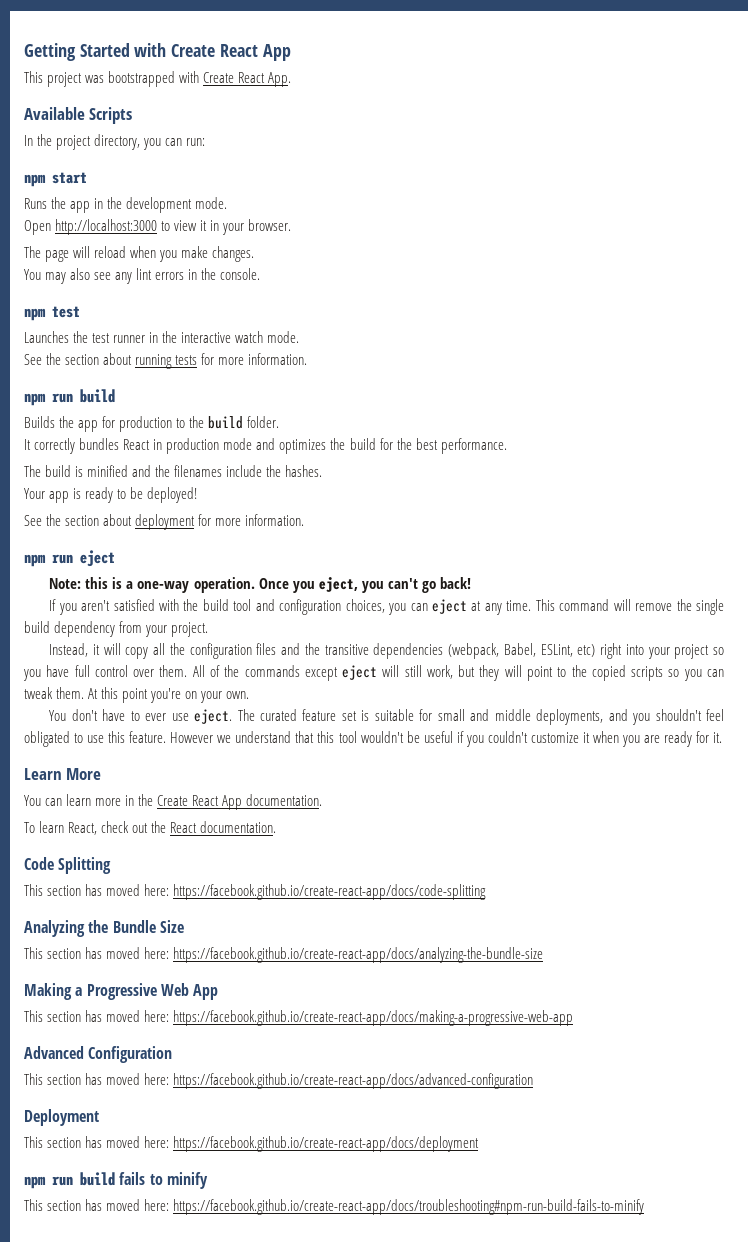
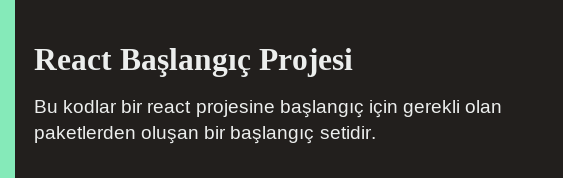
[24,43,291,61] [24,71,292,87] [24,107,133,124] [24,134,206,150] [24,172,87,187] [24,197,228,213] [24,219,292,235] [24,246,255,262] [24,268,261,284] [24,306,80,321] [24,331,300,343] [24,353,308,369] [24,389,115,406] [24,416,280,432] [24,438,507,454] [24,465,323,477] [24,487,198,503] [24,514,305,530] [24,550,115,567] [49,577,471,593] [49,599,724,615] [24,621,209,637] [49,643,725,659] [23,665,724,681] [24,687,250,703] [49,709,725,725] [24,731,723,747] [24,768,102,780] [24,794,323,810] [24,821,277,835] [24,857,112,874] [24,884,487,900] [24,920,184,937] [24,947,544,963] [24,983,219,1000] [24,1010,574,1026] [24,1046,173,1063] [24,1073,534,1089] [24,1109,99,1126] [24,1136,480,1152] [24,1172,208,1189] [24,1199,645,1215] Getting Started with Create React App // This project was bootstrapped with Create React App. // Available Scripts // In the project directory, you can run: // npm start // Runs the app in the development mode. // Open http://localhost:3000 to view it in your browser. // The page will reload when you make changes. // You may also see any lint errors in the console. // npm test // Launches the test runner in the interactive watch mode. // See the section about running tests for more information. // npm run build // Builds the app for production to the build folder. // It correctly bundles React in production mode and optimizes the build for the best performance. // The build is minified and the filenames include the hashes. // Your app is ready to be deployed! // See the section about deployment for more information. // npm run eject // Note: this is a one-way operation. Once you eject, you can't go back! // If you aren't satisfied with the build tool and configuration choices, you can eject at any time. This command will remove the single build dependency from your project. // Instead, it will copy all the configuration files and the transitive dependencies (webpack, Babel, ESLint, etc) right into your project so you have full control over them. All of the commands except eject will still work, but they will point to the copied scripts so you can tweak them. At this point you're on your own. // You don't have to ever use eject. The curated feature set is suitable for small and middle deployments, and you shouldn't feel obligated to use this feature. However we understand that this tool wouldn't be useful if you couldn't customize it when you are ready for it. // Learn More // You can learn more in the Create React App documentation. // To learn React, check out the React documentation. // Code Splitting // This section has moved here: https://facebook.github.io/create-react-app/docs/code-splitting // Analyzing the Bundle Size // This section has moved here: https://facebook.github.io/create-react-app/docs/analyzing-the-bundle-size // Making a Progressive Web App // This section has moved here: https://facebook.github.io/create-react-app/docs/making-a-progressive-web-app // Advanced Configuration // This section has moved here: https://facebook.github.io/create-react-app/docs/advanced-configuration // Deployment // This section has moved here: https://facebook.github.io/create-react-app/docs/deployment // npm run build fails to minify // This section has moved here: https://facebook.github.io/create-react-app/docs/troubleshooting#npm-run-build-fails-to-minify -> [34,48,354,77] [34,100,503,118] [34,126,376,144] React Başlangıç Projesi // Bu kodlar bir react projesine başlangıç için gerekli olan paketlerden oluşan bir başlangıç setidir.

